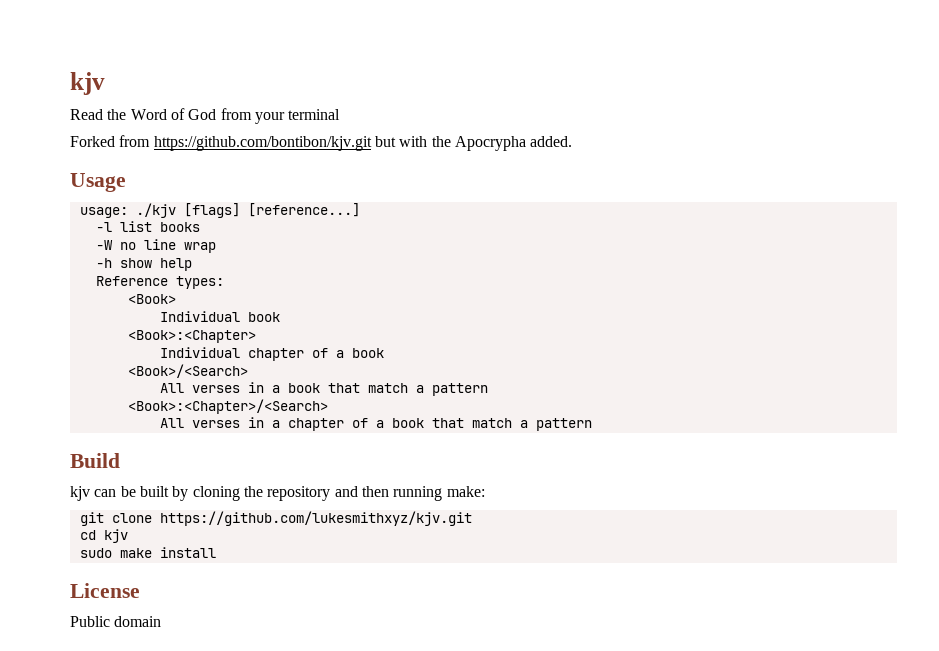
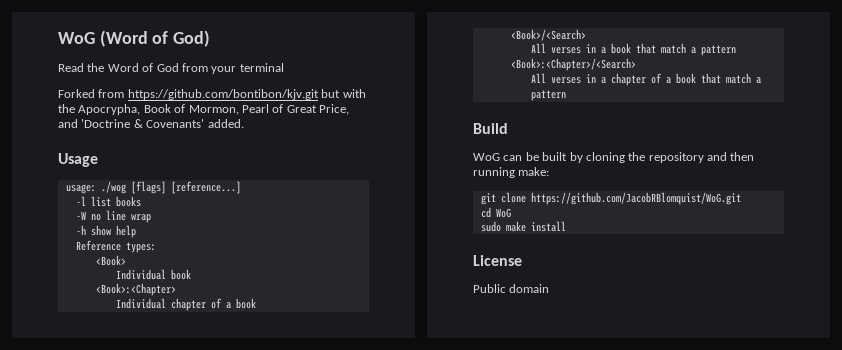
[70,72,105,95] kjv -> [58,30,211,47] WoG (Word of God)
[454,136,526,151] Apocrypha -> [78,104,349,115] [58,119,205,128] Apocrypha, Book of Mormon, Pearl of Great Price, and 'Doctrine & Covenants'
[135,203,176,218] ./kjv -> [100,181,126,194] ./wog
[70,486,90,501] kjv -> [473,153,500,161] WoG
[159,511,472,526] https://github.com/lukesmithxyz/kjv.git -> [530,192,741,205] https://github.com/JacobRBlomquist/WoG.git
[103,529,128,543] kjv -> [495,208,511,218] WoG

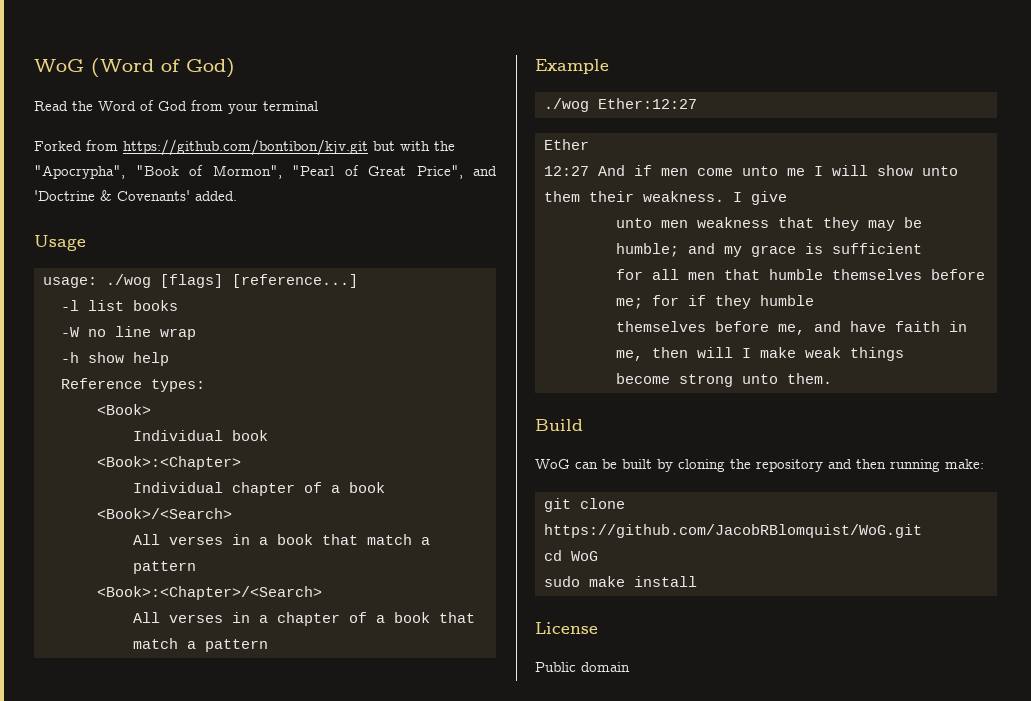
[78,104,269,115] Apocrypha, Book of Mormon, Pearl -> [34,165,334,179] "Apocrypha", "Book of Mormon", "Pearl
[319,104,349,115] Price, -> [416,165,463,179] Price",
(566, 95) none -> [535,59,609,74] [543,98,697,112] [543,139,589,150] [543,165,958,176] [543,191,787,205] [615,217,922,231] [615,243,922,257] [615,269,985,280] [615,295,814,309] [615,321,967,335] [615,347,904,361] [615,373,832,387] // Example // ./wog Ether:12:27 // Ether // 12:27 And if men come unto me I will show unto them their weakness. I give // unto men weakness that they may be humble; and my grace is sufficient // for all men that humble themselves before me; for if they humble // themselves before me, and have faith in me, then will I make weak things // become strong unto them.

